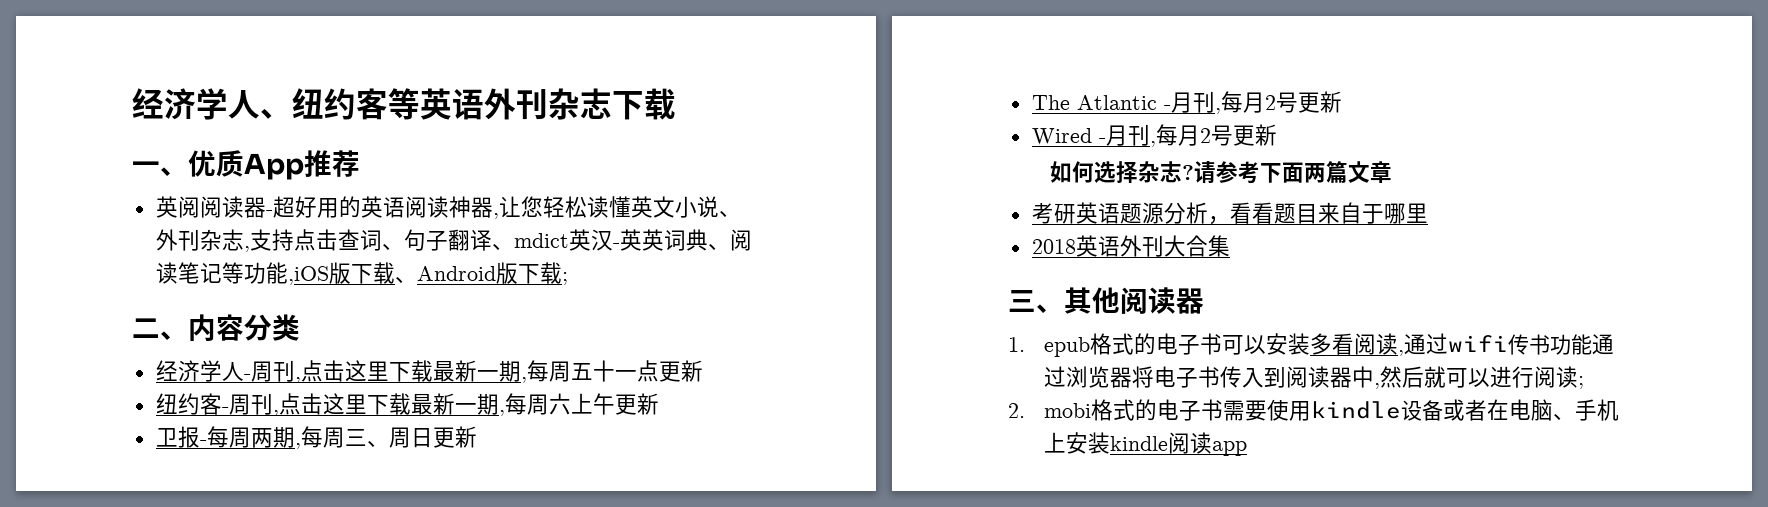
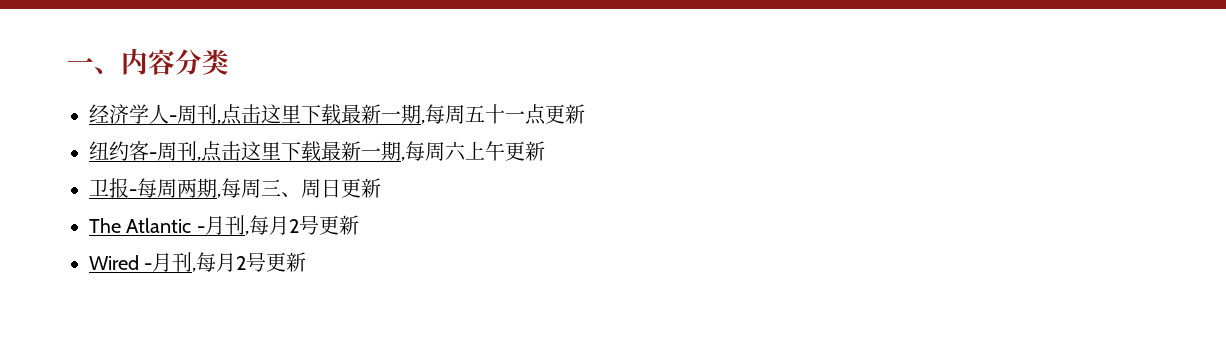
[132,88,676,120] [132,150,360,180] [155,196,741,219] [155,229,752,252] [155,262,568,285] [132,318,160,338] 经济学人、纽约客等英语外刊杂志下载 // 一、优质App推荐 // 英阅阅读器-超好用的英语阅读神器,让您轻松读懂英文小说、外刊杂志,支持点击查词、句子翻译、mdict英汉-英英词典、阅读笔记等功能,iOS版下载、Android版下载; // 二 -> [67,57,94,72] 一
[1050,161,1393,184] [1031,202,1428,225] [1031,235,1230,257] [1008,287,1204,314] [1008,333,1615,357] [1044,366,1585,389] [1008,399,1620,421] [1044,432,1248,456] // 如何选择杂志?请参考下面两篇文章 // 考研英语题源分析，看看题目来自于哪里 // 2018英语外刊大合集 // 三、其他阅读器 // 1. epub格式的电子书可以安装多看阅读,通过wifi传书功能通过浏览器将电子书传入到阅读器中,然后就可以进行阅读; // 2. mobi格式的电子书需要使用kindle设备或者在电脑、手机上安装kindle阅读app -> (307, 262) none

